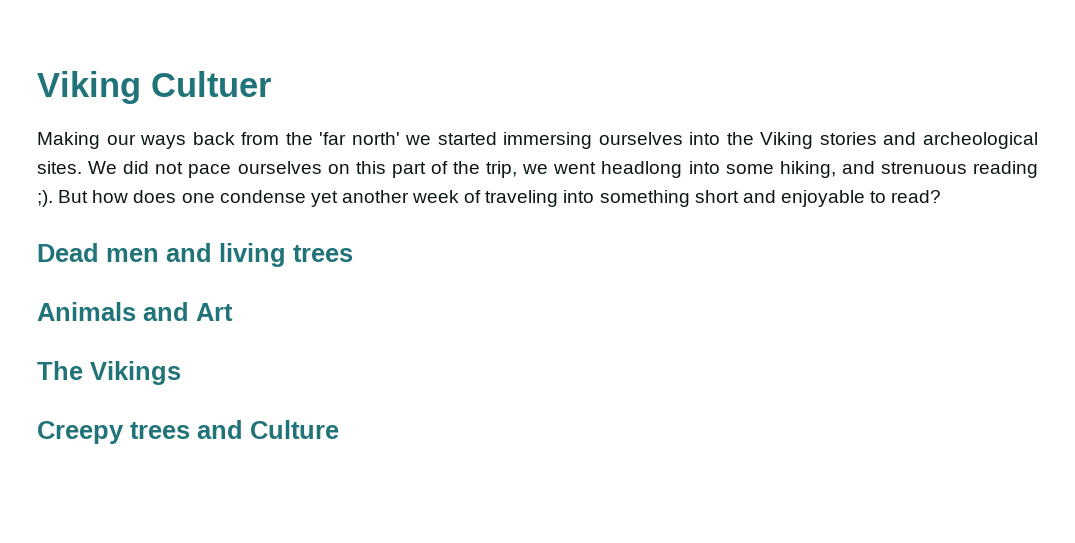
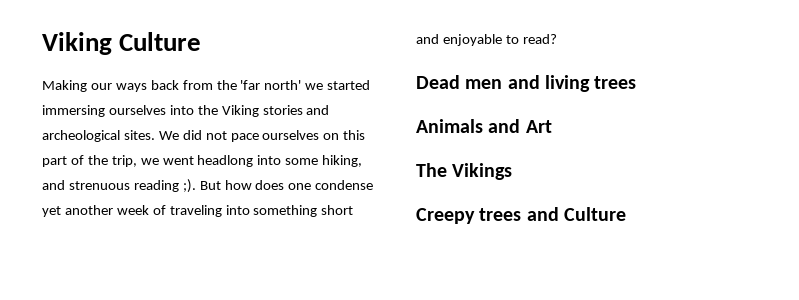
[37,71,271,104] Viking Cultuer -> [42,32,202,55] Viking Culture

